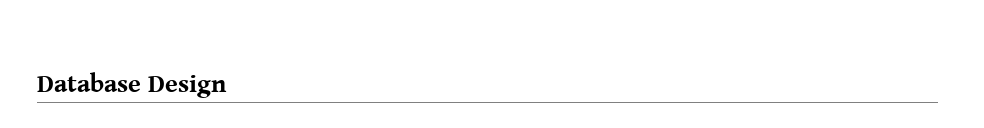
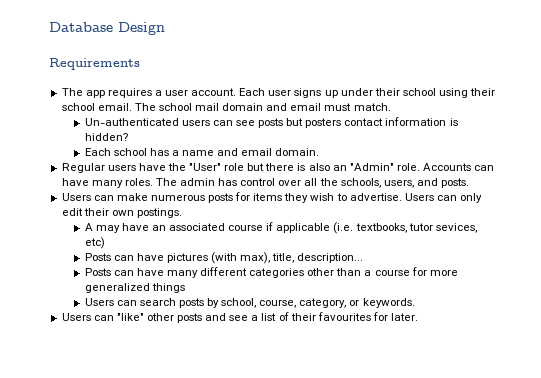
(228, 86) none -> [49,58,140,70] [61,88,496,98] [61,103,391,111] [84,117,458,128] [84,133,128,141] [84,148,320,156] [61,163,495,173] [61,178,470,188] [61,192,483,203] [61,208,182,218] [84,222,477,234] [84,237,105,249] [84,252,364,264] [84,267,458,278] [84,283,185,293] [84,298,415,308] [61,312,419,323] // Requirements // The app requires a user account. Each user signs up under their school using their school email. The school mail domain and email must match. // Un-authenticated users can see posts but posters contact information is hidden? // Each school has a name and email domain. // Regular users have the "User" role but there is also an "Admin" role. Accounts can have many roles. The admin has control over all the schools, users, and posts. // Users can make numerous posts for items they wish to advertise. Users can only edit their own postings. // A may have an associated course if applicable (i.e. textbooks, tutor sevices, etc) // Posts can have pictures (with max), title, description... // Posts can have many different categories other than a course for more generalized things // Users can search posts by school, course, category, or keywords. // Users can "like" other posts and see a list of their favourites for later.

